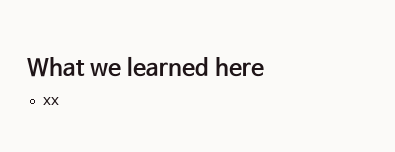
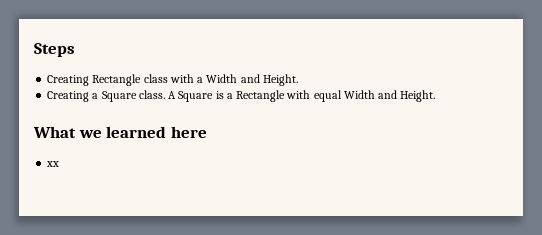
(27, 67) none -> [34,43,75,57] [47,74,298,86] [47,90,436,102] Steps // Creating Rectangle class with a Width and Height. // Creating a Square class. A Square is a Rectangle with equal Width and Height. //

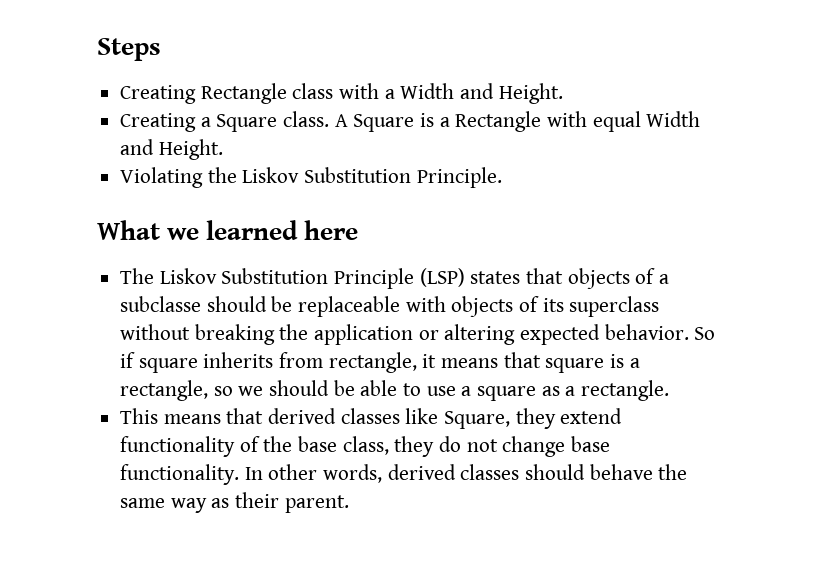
(436, 96) none -> [120,167,502,188] // Violating the Liskov Substitution Principle.
[46,161,60,167] xx -> [120,268,670,289] [120,296,660,317] [120,324,716,345] [120,352,640,373] [120,380,670,401] [120,408,623,429] [120,436,611,457] [120,464,688,485] [120,492,349,513] The Liskov Substitution Principle (LSP) states that objects of a subclasse should be replaceable with objects of its superclass without breaking the application or altering expected behavior. So if square inherits from rectangle, it means that square is a rectangle, so we should be able to use a square as a rectangle. // This means that derived classes like Square, they extend functionality of the base class, they do not change base functionality. In other words, derived classes should behave the same way as their parent.

